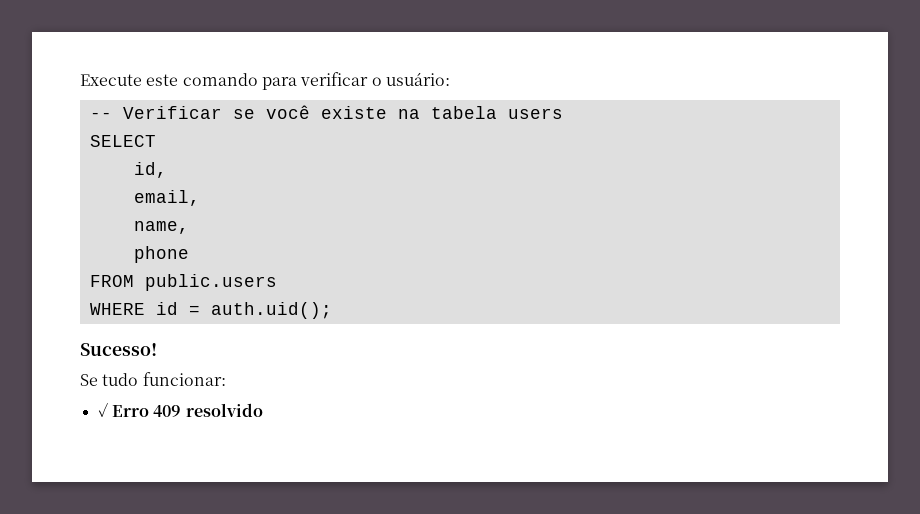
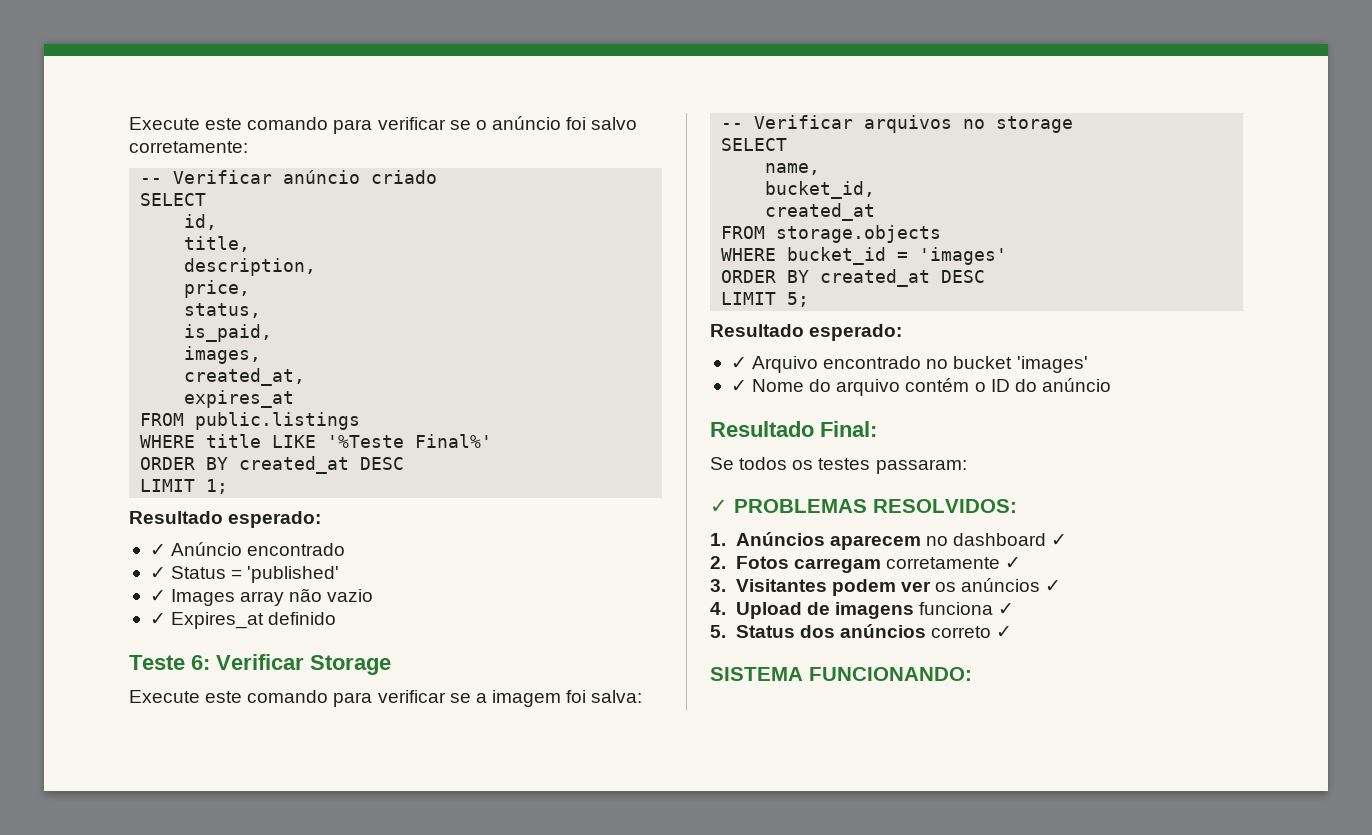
[80,72,450,90] [89,105,563,119] [89,135,156,147] [133,162,167,178] [133,190,200,206] Execute este comando para verificar o usuário: // -- Verificar se você existe na tabela users // SELECT // id, // email, -> [129,116,638,134] [129,141,248,153] [140,170,438,184] [140,193,207,206] [184,214,218,230] [184,236,251,252] [184,258,317,276] [184,280,251,298] [184,303,262,318] [184,324,273,342] [184,346,262,364] [184,368,306,386] [184,390,295,408] [140,412,361,430] [140,434,493,448] [140,456,405,474] [140,479,229,494] [129,511,322,528] [149,542,346,556] [149,566,340,583] [149,588,374,606] [149,612,337,629] [129,654,391,675] [129,690,643,707] [721,115,1074,133] [721,138,788,151] Execute este comando para verificar se o anúncio foi salvo corretamente: // -- Verificar anúncio criado // SELECT // id, // title, // description, // price, // status, // is_paid, // images, // created_at, // expires_at // FROM public.listings // WHERE title LIKE '%Teste Final%' // ORDER BY created_at DESC // LIMIT 1; // Resultado esperado: // ✓ Anúncio encontrado // ✓ Status = 'published' // ✓ Images array não vazio // ✓ Expires_at definido // Teste 6: Verificar Storage // Execute este comando para verificar se a imagem foi salva: // -- Verificar arquivos no storage // SELECT
[133,246,189,263] [89,274,277,291] [89,302,332,319] [80,343,157,356] [80,372,226,386] [97,402,263,417] phone // FROM public.users // WHERE id = auth.uid(); // Sucesso! // Se tudo funcionar: // ✓ Erro 409 resolvido -> [765,181,876,199] [765,203,876,221] [721,225,942,243] [721,247,1008,265] [721,269,986,287] [721,292,810,307] [710,324,903,341] [730,356,1088,373] [730,378,1111,396] [710,421,877,437] [710,457,967,474] [710,499,1017,513] [710,532,1068,550] [710,556,1021,573] [710,578,1062,596] [710,602,1015,619] [710,624,1013,638] [710,667,972,681] bucket_id, // created_at // FROM storage.objects // WHERE bucket_id = 'images' // ORDER BY created_at DESC // LIMIT 5; // Resultado esperado: // ✓ Arquivo encontrado no bucket 'images' // ✓ Nome do arquivo contém o ID do anúncio // Resultado Final: // Se todos os testes passaram: // ✓ PROBLEMAS RESOLVIDOS: // 1. Anúncios aparecem no dashboard ✓ // 2. Fotos carregam corretamente ✓ // 3. Visitantes podem ver os anúncios ✓ // 4. Upload de imagens funciona ✓ // 5. Status dos anúncios correto ✓ // SISTEMA FUNCIONANDO:

